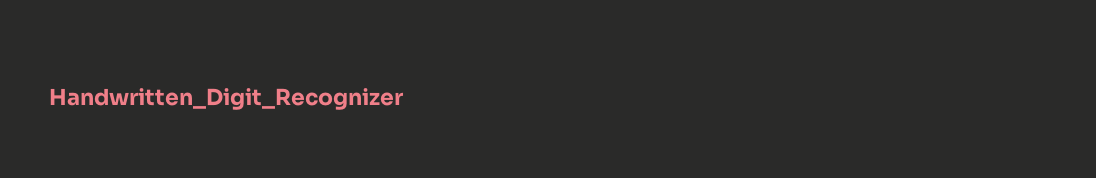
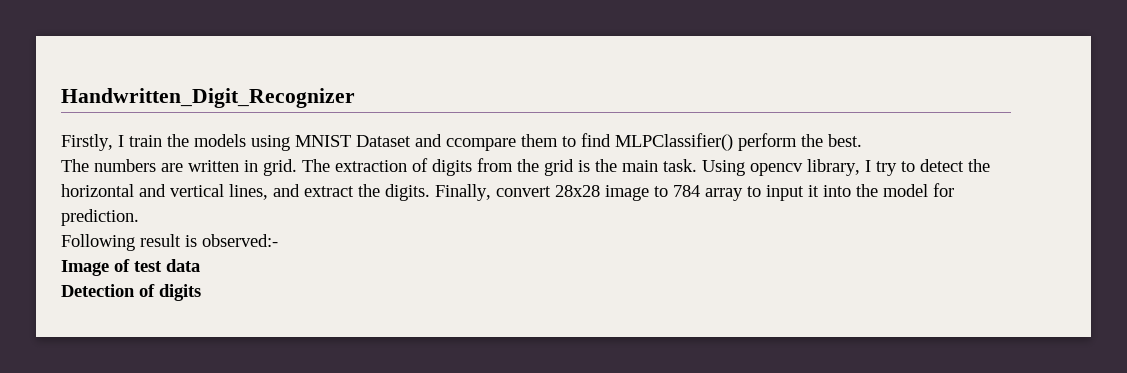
(404, 99) none -> [61,133,862,151] [61,158,990,176] [61,183,954,201] [61,209,139,226] [61,234,278,251] [61,259,200,276] [61,284,201,301] // Firstly, I train the models using MNIST Dataset and ccompare them to find MLPClassifier() perform the best. // The numbers are written in grid. The extraction of digits from the grid is the main task. Using opencv library, I try to detect the horizontal and vertical lines, and extract the digits. Finally, convert 28x28 image to 784 array to input it into the model for prediction. // Following result is observed:- // Image of test data // Detection of digits

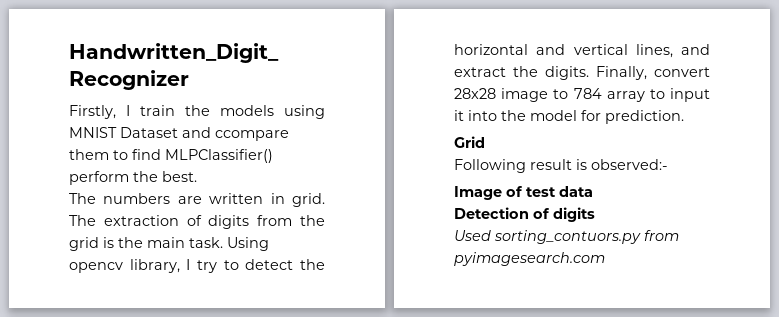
(139, 217) none -> [454,136,485,148] // Grid
(201, 292) none -> [454,230,679,244] [454,252,605,266] // Used sorting_contuors.py from pyimagesearch.com

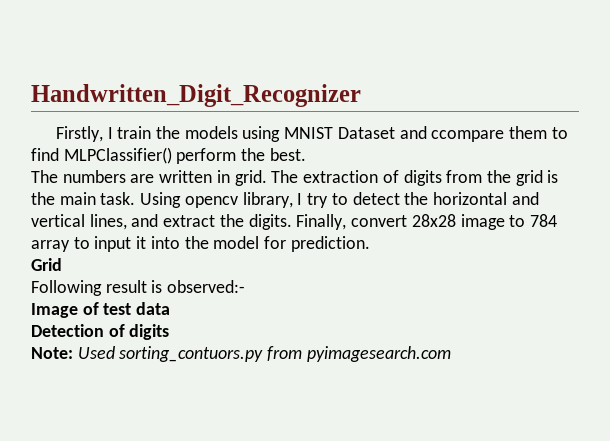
(595, 214) none -> [31,347,73,359] Note:

